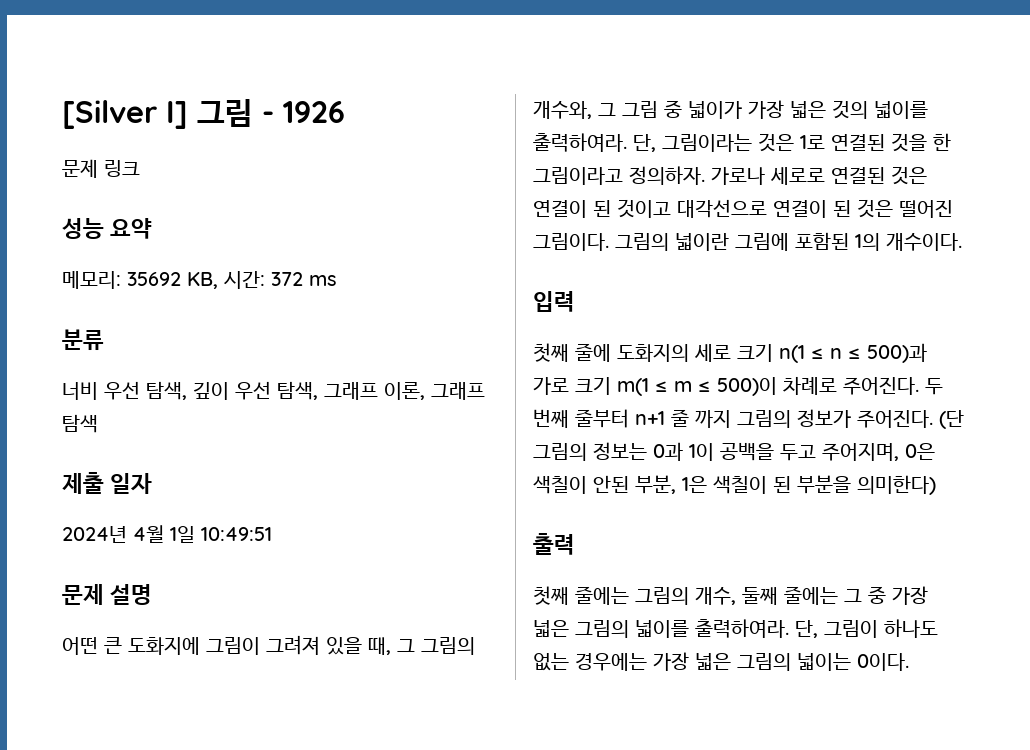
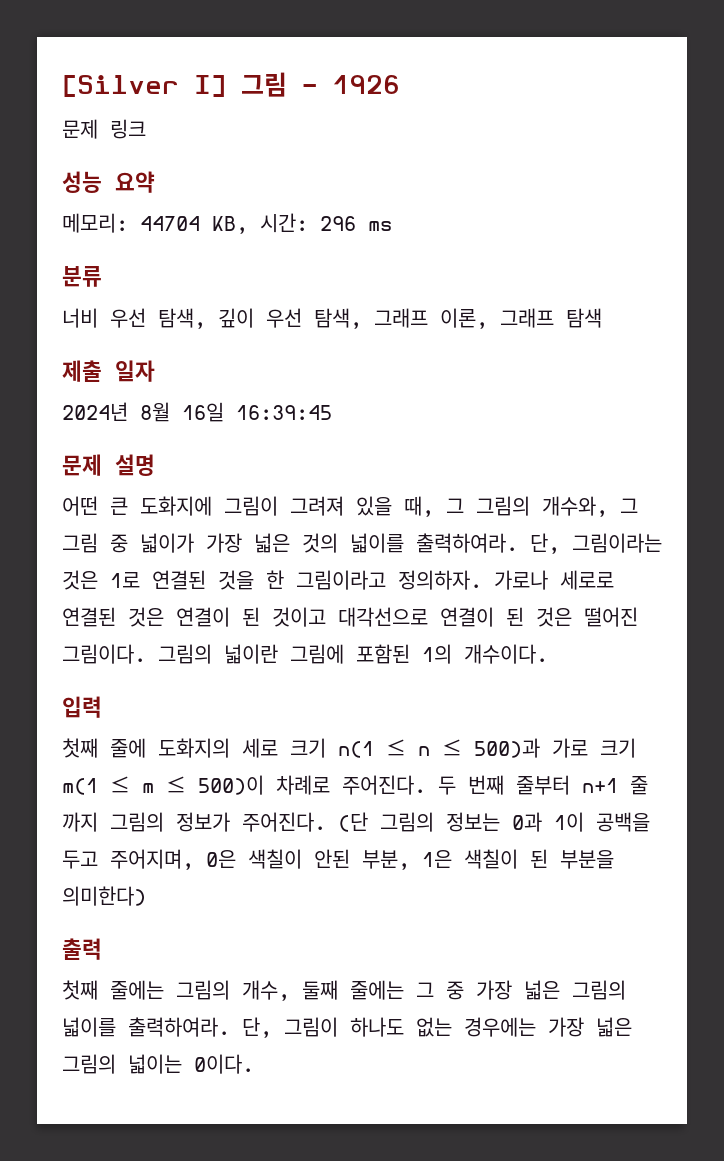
[127,272,181,286] 35692 -> [140,216,200,231] 44704
[271,272,303,286] 372 -> [320,216,356,231] 296
[133,525,272,543] 4월 1일 10:49:51 -> [140,402,332,422] 8월 16일 16:39:45

